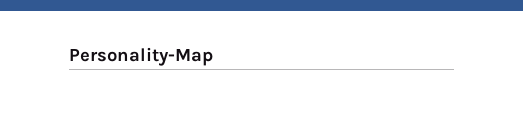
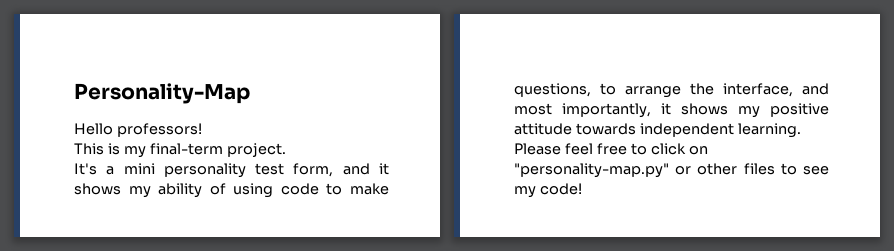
(213, 56) none -> [74,123,202,137] [74,143,286,158] [74,163,389,178] [74,183,390,198] [514,83,829,98] [514,103,829,118] [514,123,801,138] [514,143,708,155] [514,163,829,178] [514,183,582,198] // Hello professors! // This is my final-term project. // It's a mini personality test form, and it shows my ability of using code to make questions, to arrange the interface, and most importantly, it shows my positive attitude towards independent learning. Please feel free to click on "personality-map.py" or other files to see my code!

